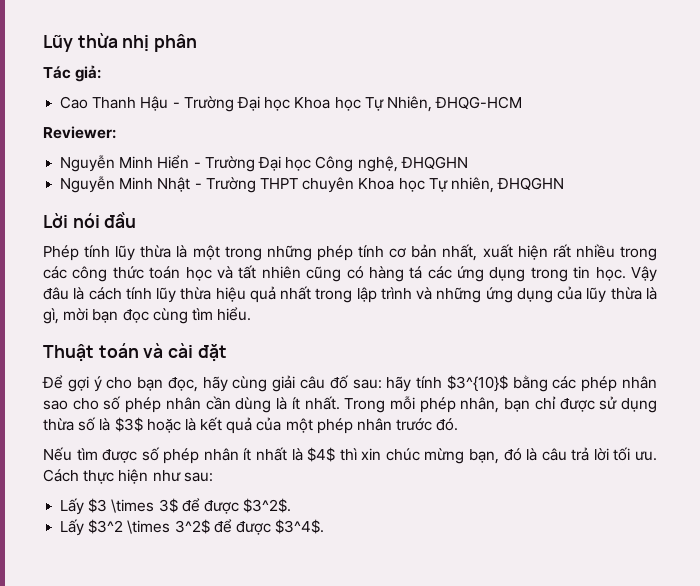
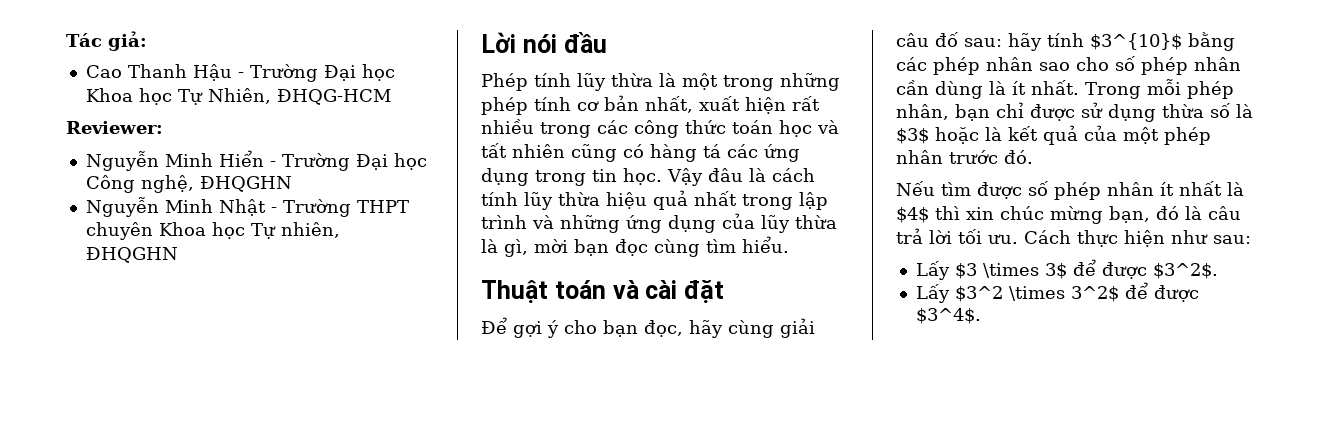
[43,33,198,52] Lũy thừa nhị phân // -> (66, 40) none

